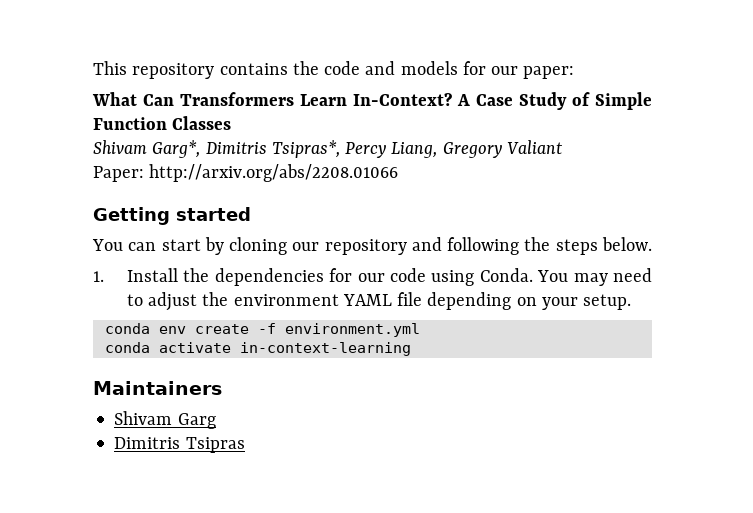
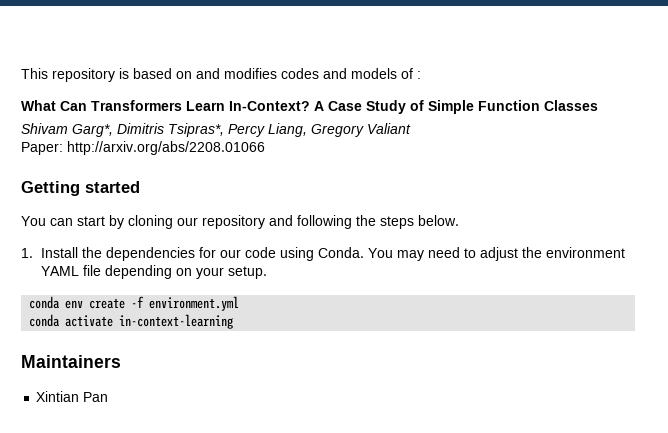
[219,61,575,79] contains the code and models for our paper: -> [119,68,421,79] is based on and modifies codes and models of :
[114,411,216,429] [114,437,245,453] Shivam Garg // Dimitris Tsipras -> [36,391,109,402] Xintian Pan

